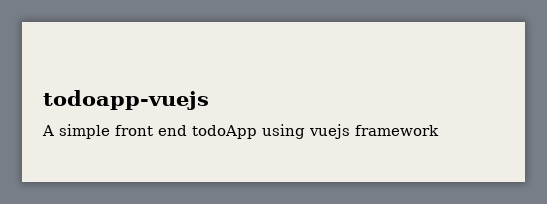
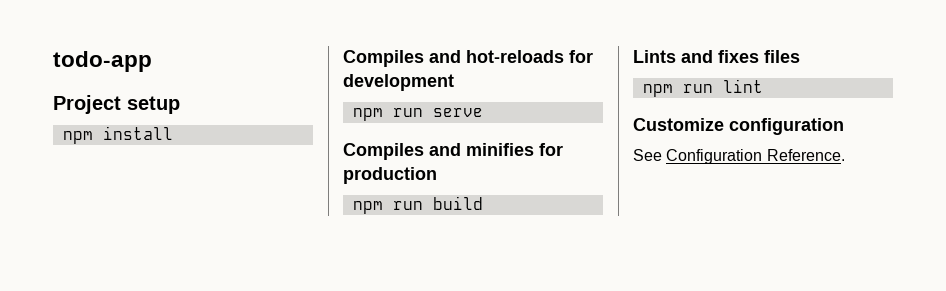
[43,90,209,110] [42,124,439,139] todoapp-vuejs // A simple front end todoApp using vuejs framework -> [53,51,152,72] [53,95,180,114] [62,126,173,144] [343,50,593,67] [343,74,454,91] [352,108,483,121] [343,143,563,160] [343,167,437,184] [352,196,483,214] [633,50,800,63] [642,79,763,97] [633,118,844,135] [633,149,845,164] todo-app // Project setup // npm install // Compiles and hot-reloads for development // npm run serve // Compiles and minifies for production // npm run build // Lints and fixes files // npm run lint // Customize configuration // See Configuration Reference.

